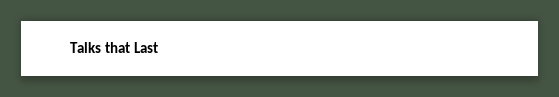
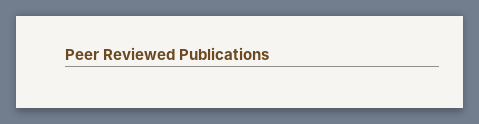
[70,42,159,53] Talks that Last -> [65,47,270,60] Peer Reviewed Publications

